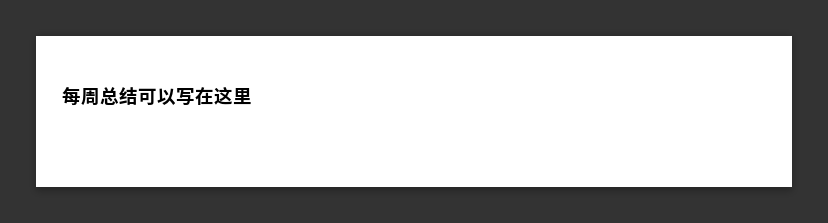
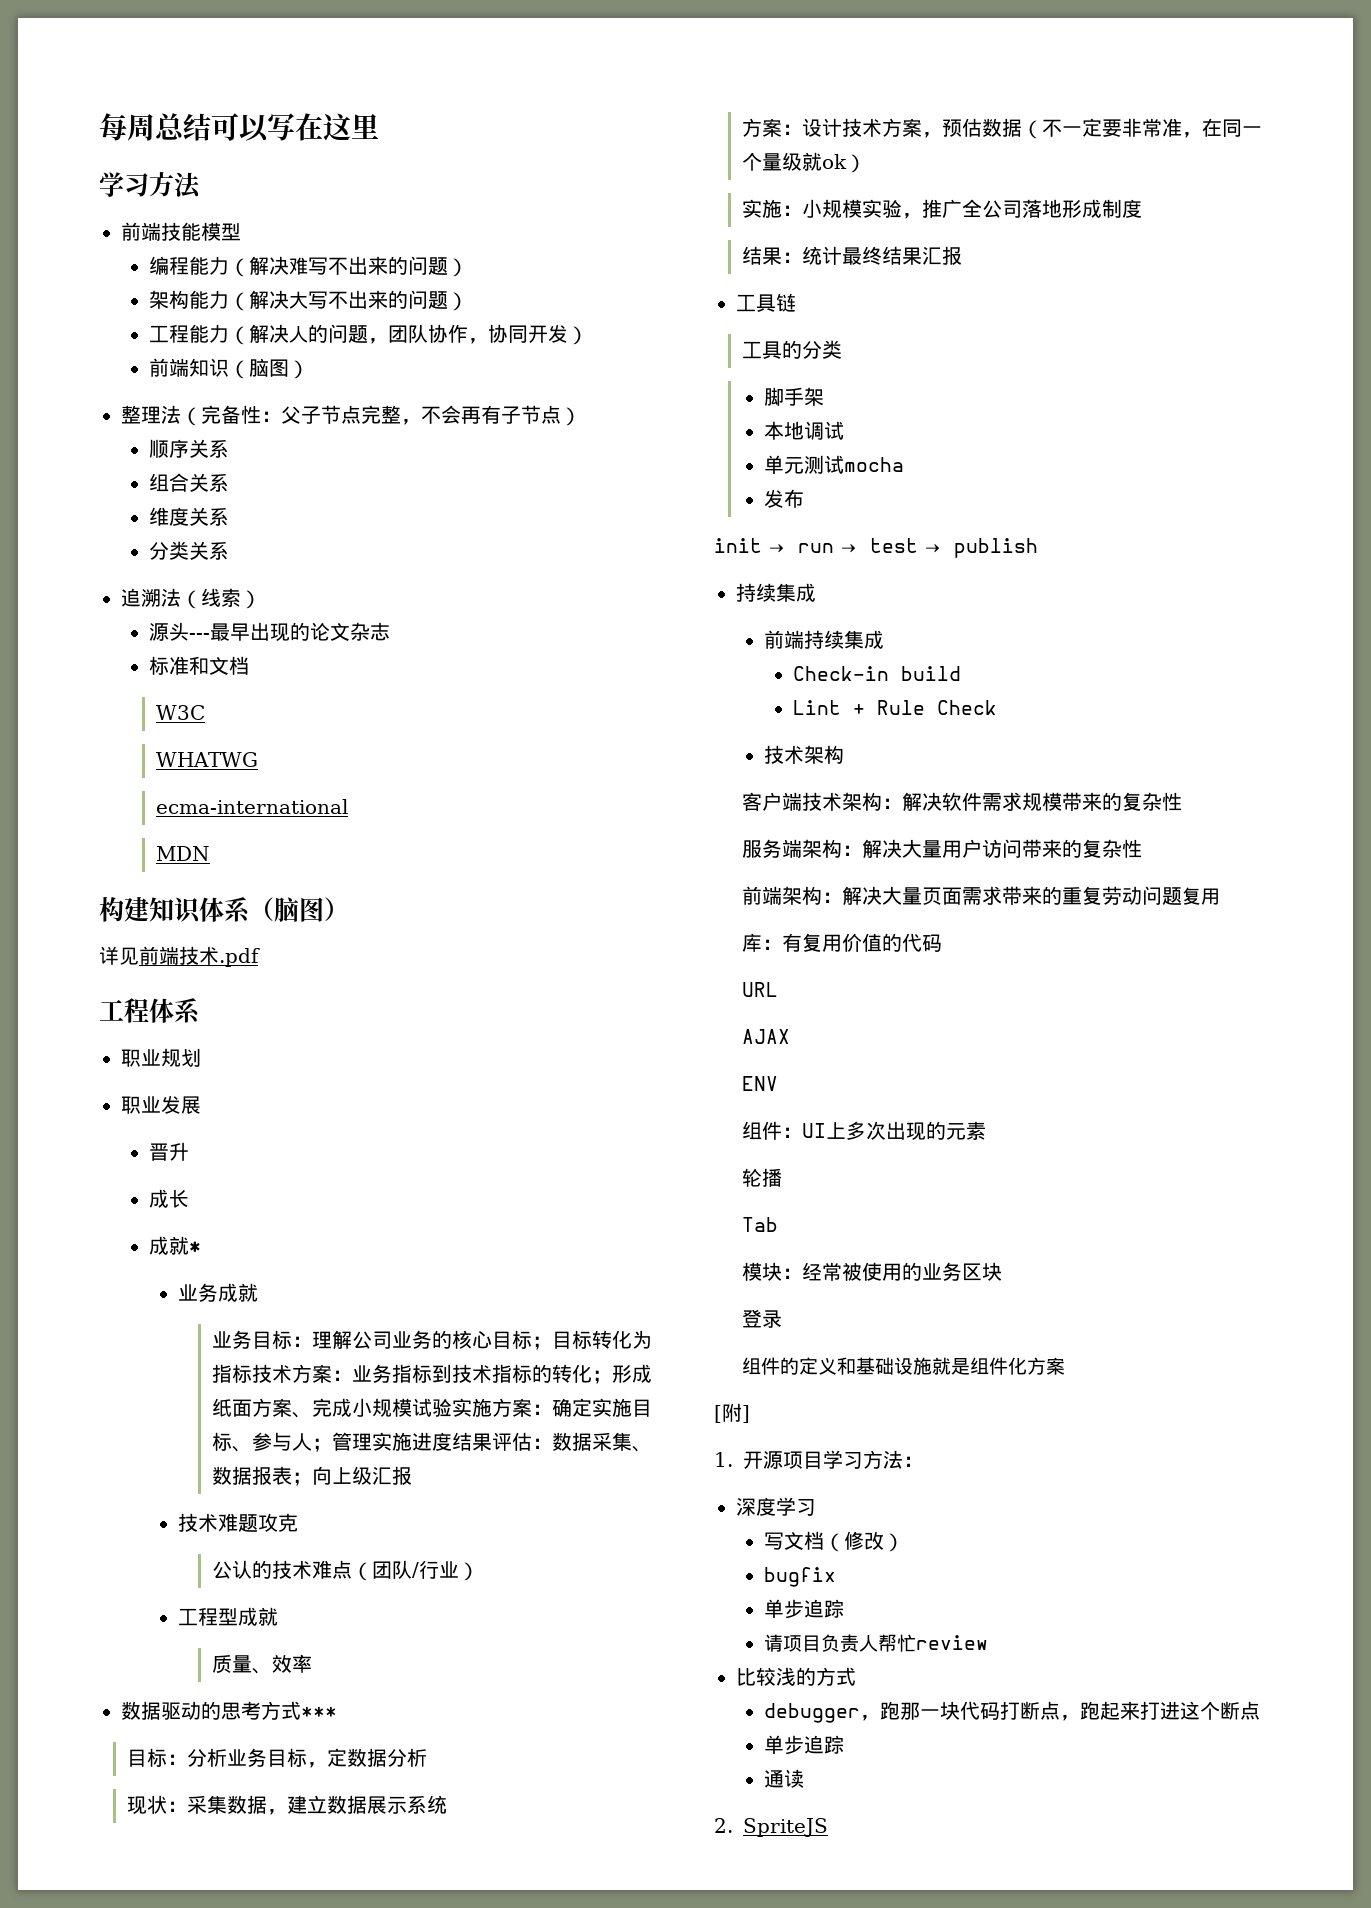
(252, 96) none -> [99,172,201,199] [121,222,241,241] [149,256,469,277] [149,290,469,311] [149,324,589,345] [149,358,310,379] [121,405,581,426] [149,439,230,458] [149,473,230,492] [149,507,230,526] [149,541,230,560] [121,588,261,609] [149,622,391,642] [149,656,250,675] [155,705,205,720] [155,752,258,767] [155,799,348,814] [155,846,210,861] [99,896,349,924] [99,946,260,967] [99,998,200,1024] [121,1048,201,1067] [121,1095,201,1114] [149,1142,190,1161] [149,1189,190,1208] [149,1236,202,1255] [177,1283,258,1302] [212,1330,653,1350] [212,1364,653,1384] [212,1398,653,1418] [212,1432,653,1452] [212,1466,413,1486] [177,1513,298,1532] [212,1560,480,1581] [177,1607,278,1626] [212,1654,313,1674] [121,1701,337,1720] [127,1748,428,1768] [127,1795,448,1815] [742,118,1263,139] [742,152,867,173] [742,199,1143,219] [742,246,963,265] [736,293,796,312] [742,340,843,359] [764,387,825,406] [764,421,845,440] [764,455,905,474] [764,489,805,508] [714,538,1039,558] [736,583,816,602] [764,630,885,649] [792,666,961,681] [792,700,997,715] [764,745,845,764] [742,792,1183,811] [742,839,1143,858] [742,886,1221,905] [742,933,943,952] [742,982,779,997] [742,1029,791,1044] [742,1076,779,1091] [742,1121,987,1141] [742,1168,783,1187] [742,1217,779,1232] [742,1262,1003,1281] [742,1309,783,1328] [742,1357,1066,1375] [714,1403,750,1423] [714,1450,923,1469] [736,1497,816,1516] [764,1531,905,1552] [764,1567,837,1587] [764,1599,845,1619] [764,1634,989,1652] [736,1667,856,1686] [764,1701,1261,1723] [764,1735,845,1755] [764,1769,805,1788] [714,1818,828,1837] // 学习方法 // 前端技能模型 // 编程能力（解决难写不出来的问题） // 架构能力（解决大写不出来的问题） // 工程能力（解决人的问题，团队协作，协同开发） // 前端知识（脑图） // 整理法（完备性：父子节点完整，不会再有子节点） // 顺序关系 // 组合关系 // 维度关系 // 分类关系 // 追溯法（线索） // 源头---最早出现的论文杂志 // 标准和文档 // W3C // WHATWG // ecma-international // MDN // 构建知识体系（脑图） // 详见前端技术.pdf // 工程体系 // 职业规划 // 职业发展 // 晋升 // 成长 // 成就* // 业务成就 // 业务目标：理解公司业务的核心目标；目标转化为指标技术方案：业务指标到技术指标的转化；形成纸面方案、完成小规模试验实施方案：确定实施目标、参与人；管理实施进度结果评估：数据采集、数据报表；向上级汇报 // 技术难题攻克 // 公认的技术难点（团队/行业） // 工程型成就 // 质量、效率 // 数据驱动的思考方式*** // 目标：分析业务目标，定数据分析 // 现状：采集数据，建立数据展示系统 // 方案：设计技术方案，预估数据（不一定要非常准，在同一个量级就ok） // 实施：小规模实验，推广全公司落地形成制度 // 结果：统计最终结果汇报 // 工具链 // 工具的分类 // 脚手架 // 本地调试 // 单元测试mocha // 发布 // init → run → test → publish // 持续集成 // 前端持续集成 // Check-in build // Lint + Rule Check // 技术架构 // 客户端技术架构：解决软件需求规模带来的复杂性 // 服务端架构：解决大量用户访问带来的复杂性 // 前端架构：解决大量页面需求带来的重复劳动问题复用 // 库：有复用价值的代码 // URL // AJAX // ENV // 组件：UI上多次出现的元素 // 轮播 // Tab // 模块：经常被使用的业务区块 // 登录 // 组件的定义和基础设施就是组件化方案 // [附] // 1.开源项目学习方法： // 深度学习 // 写文档（修改） // bugfix // 单步追踪 // 请项目负责人帮忙review // 比较浅的方式 // debugger，跑那一块代码打断点，跑起来打进这个断点 // 单步追踪 // 通读 // 2. SpriteJS

